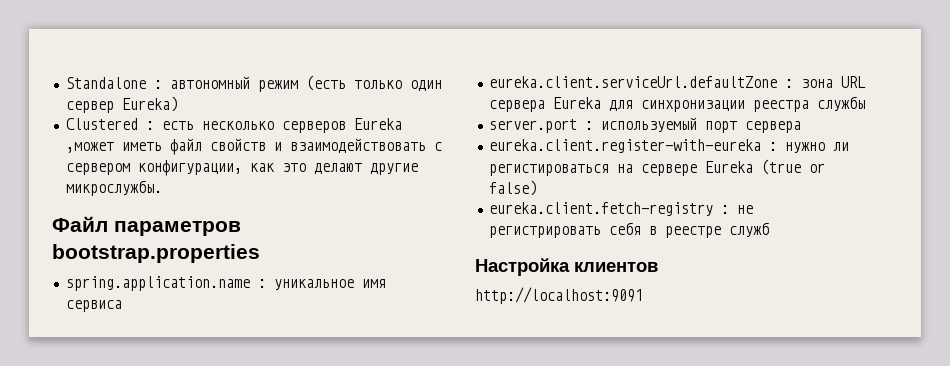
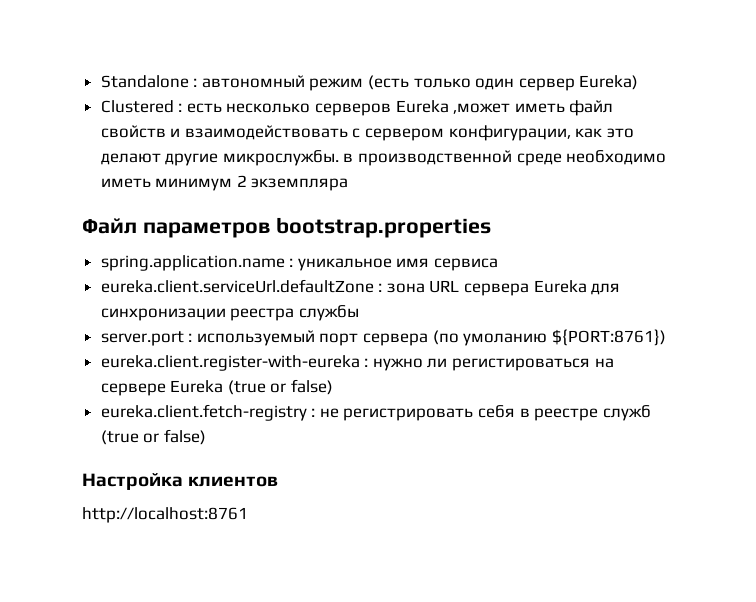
(162, 188) none -> [343,150,667,166] [100,175,349,191] в производственной среде необходимо иметь минимум 2 экземпляра
(801, 127) none -> [432,329,666,346] (по умоланию ${PORT:8761})
(769, 230) none -> [100,429,206,445] (true or false)
[475,287,643,304] http://localhost:9091 -> [82,507,248,523] http://localhost:8761

